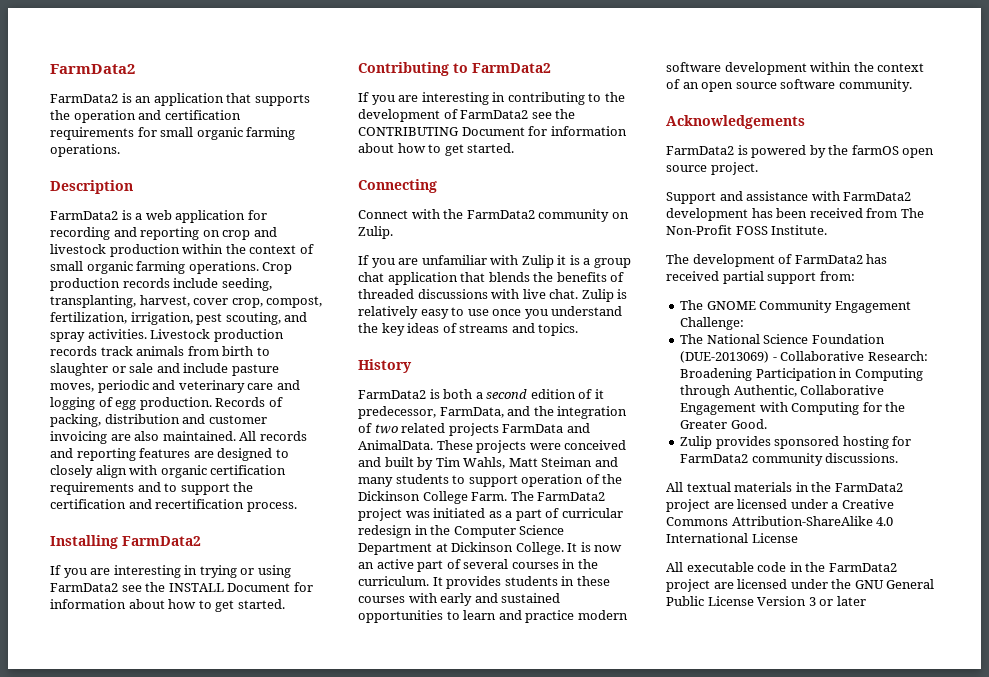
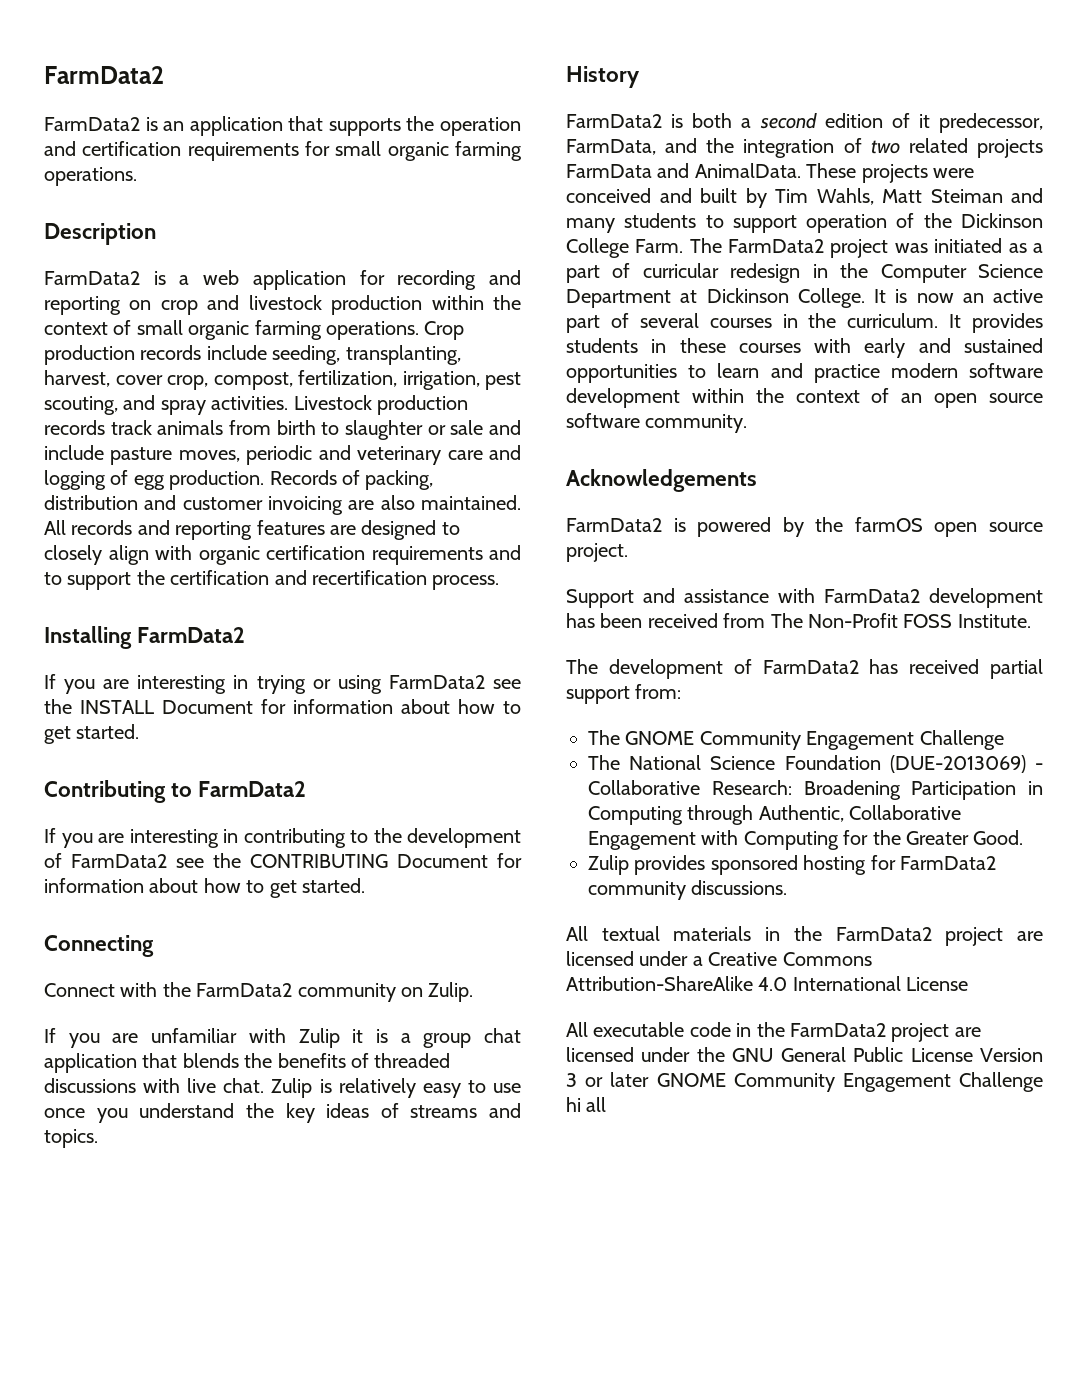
[680,317,745,330] Challenge: -> [919,730,1004,750] Challenge
(866, 601) none -> [656,1072,1043,1092] [566,1097,607,1112] GNOME Community Engagement Challenge hi all

